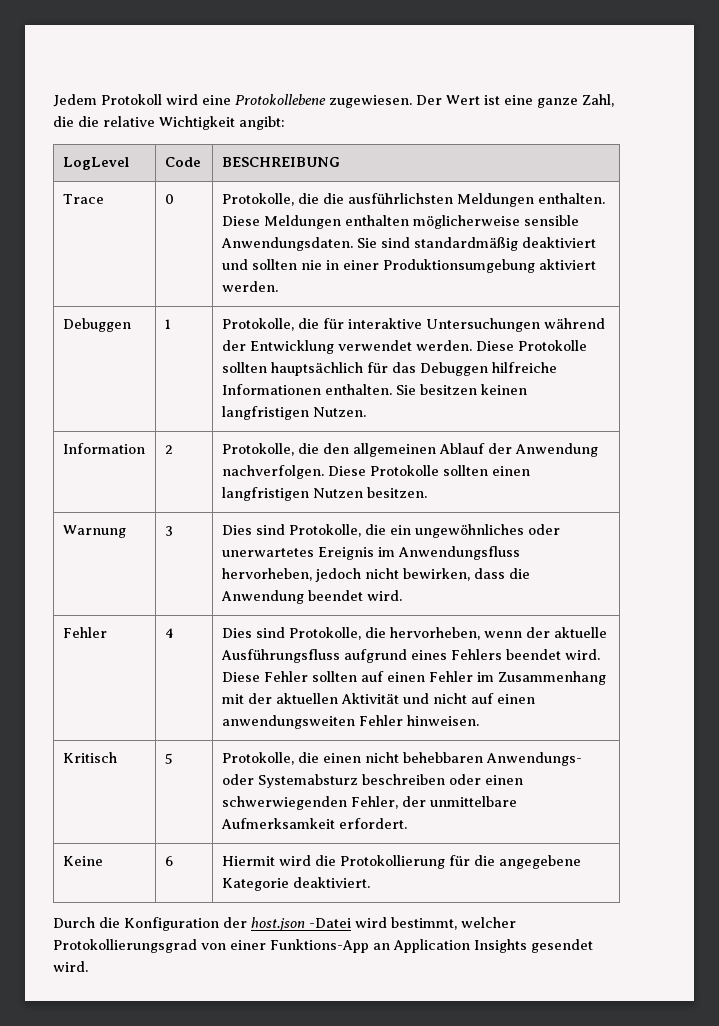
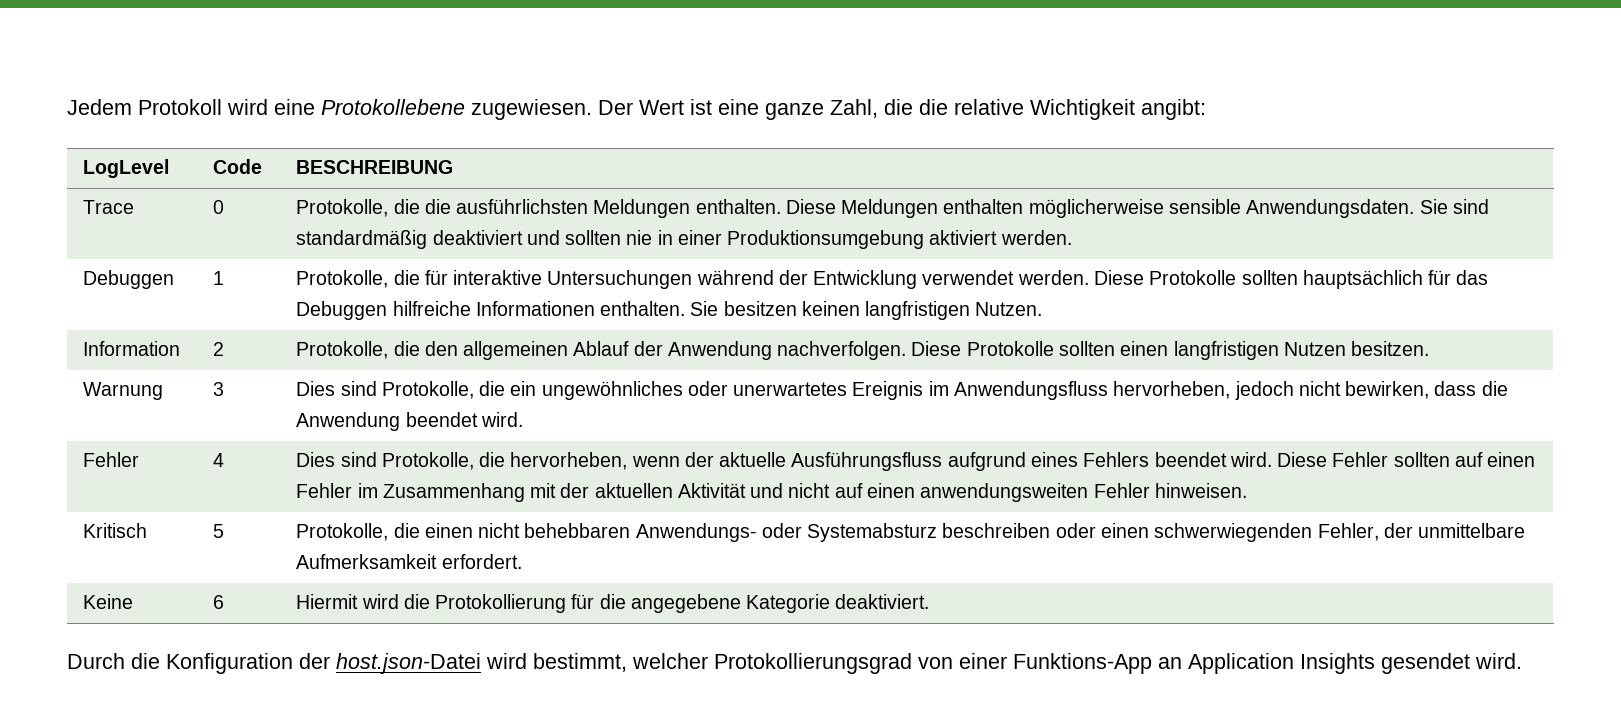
[251,917,351,931] host.json -Datei -> [336,653,481,674] host.json-Datei

